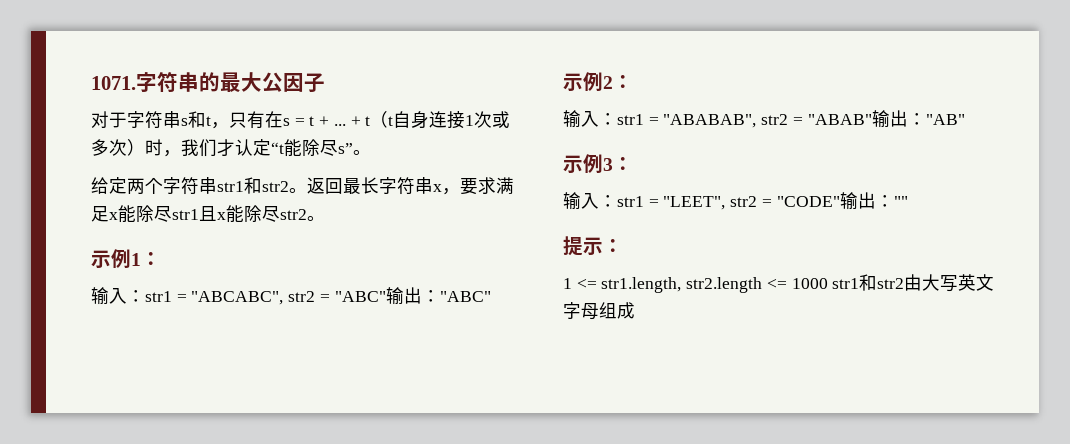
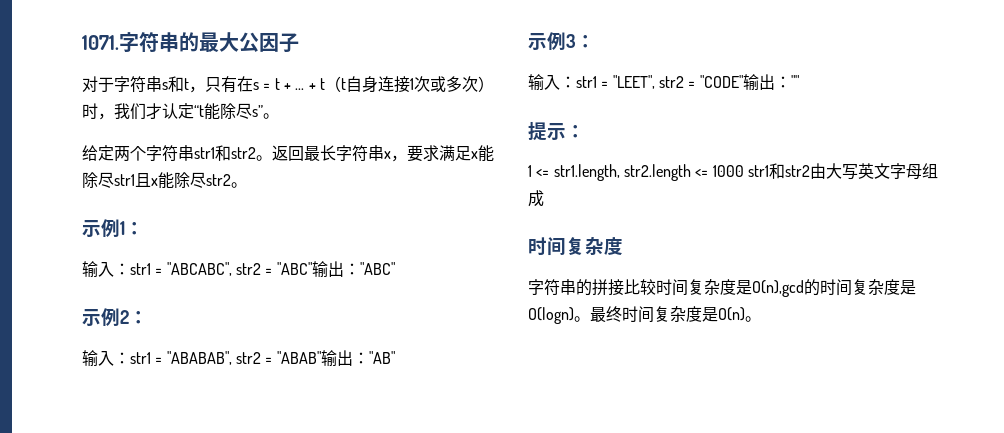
(635, 310) none -> [528,237,623,256] [528,279,916,297] [528,306,761,324] // 时间复杂度 // 字符串的拼接比较时间复杂度是O(n),gcd的时间复杂度是O(logn)。最终时间复杂度是O(n)。

